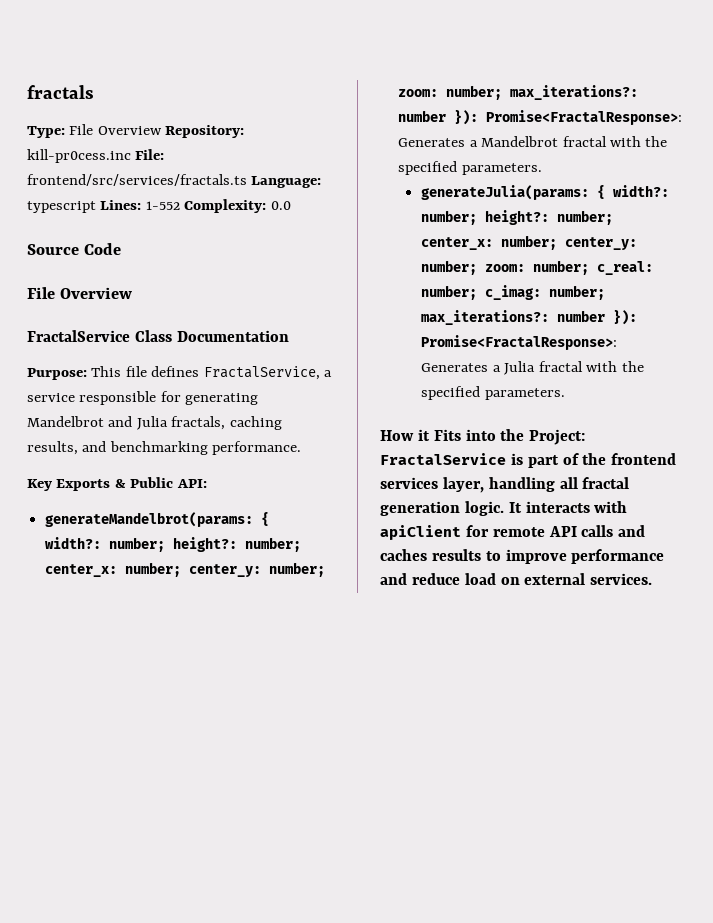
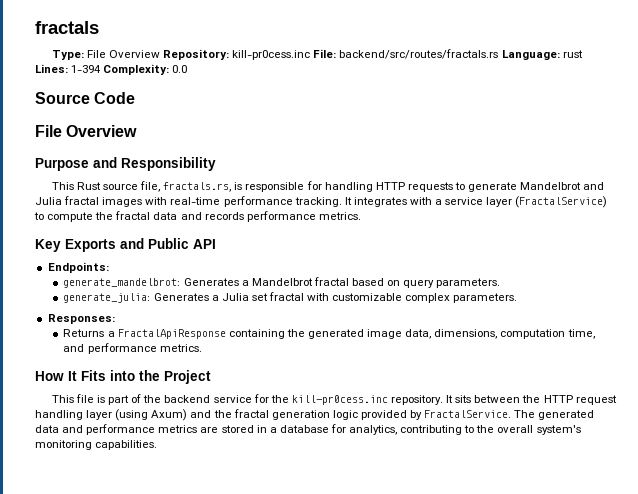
[27,174,322,188] [27,200,180,213] frontend/src/services/fractals.ts Language: typescript Lines: 1-552 -> [339,49,583,60] [35,64,102,73] backend/src/routes/fractals.rs Language: rust Lines: 1-394
[27,330,289,342] [27,366,333,380] [27,391,259,405] [27,416,282,430] [27,441,302,455] [27,477,207,491] [45,512,270,527] [45,537,302,552] [45,562,326,577] [398,85,639,100] [398,110,683,125] [398,136,668,147] [398,161,542,175] [421,185,670,200] [421,210,614,225] [421,235,638,250] [421,260,654,275] [421,285,606,300] [421,310,638,325] [421,335,618,350] FractalService Class Documentation // Purpose: This file defines FractalService, a service responsible for generating Mandelbrot and Julia fractals, caching results, and benchmarking performance. // Key Exports & Public API: // generateMandelbrot(params: { width?: number; height?: number; center_x: number; center_y: number; zoom: number; max_iterations?: number }): Promise<FractalResponse>: Generates a Mandelbrot fractal with the specified parameters. // generateJulia(params: { width?: number; height?: number; center_x: number; center_y: number; zoom: number; c_real: number; c_imag: number; max_iterations?: number }): Promise<FractalResponse>: -> [35,157,216,171] [51,181,605,192] [35,196,608,208] [34,211,361,222] [35,238,216,252] [47,262,109,273] [63,277,501,288] [63,293,151,303] Purpose and Responsibility // This Rust source file, fractals.rs, is responsible for handling HTTP requests to generate Mandelbrot and Julia fractal images with real-time performance tracking. It integrates with a service layer (FractalService) to compute the fractal data and records performance metrics. // Key Exports and Public API // Endpoints: // generate_mandelbrot: Generates a Mandelbrot fractal based on query parameters. // generate_julia:
[538,361,644,372] [421,386,565,400] fractal with the specified parameters. -> [251,292,518,303] [47,314,115,324] [63,329,595,339] [63,343,202,354] set fractal with customizable complex parameters. // Responses: // Returns a FractalApiResponse containing the generated image data, dimensions, computation time, and performance metrics.
[417,429,430,441] it -> [68,371,77,381] It
[529,429,586,445] [380,453,506,465] Project: FractalService -> [164,370,211,384] [51,394,94,403] Project // This file
[611,453,677,465] [380,477,630,493] [380,501,628,516] [380,525,646,540] [380,549,665,564] [380,573,653,585] frontend services layer, handling all fractal generation logic. It interacts with apiClient for remote API calls and caches results to improve performance and reduce load on external services. -> [164,394,617,405] [35,409,595,421] [35,424,581,435] [35,440,158,450] backend service for the kill-pr0cess.inc repository. It sits between the HTTP request handling layer (using Axum) and the fractal generation logic provided by FractalService. The generated data and performance metrics are stored in a database for analytics, contributing to the overall system's monitoring capabilities.

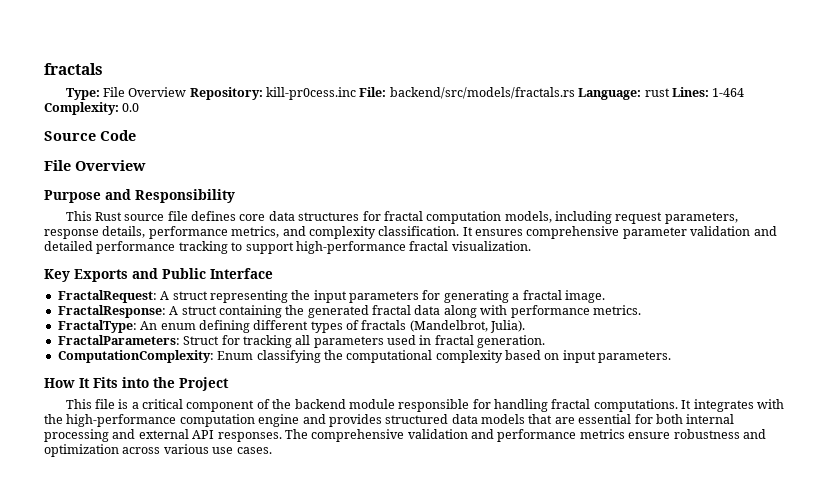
[339,49,499,59] backend/src/routes/fractals.rs -> [389,87,575,99] backend/src/models/fractals.rs
[71,65,102,73] 1-394 -> [712,88,745,97] 1-464
[140,181,605,192] [35,196,608,208] [34,211,361,222] [35,238,216,252] [47,262,109,273] [63,277,501,288] [63,292,518,303] [47,314,115,324] [63,329,595,339] [63,343,202,354] file, fractals.rs, is responsible for handling HTTP requests to generate Mandelbrot and Julia fractal images with real-time performance tracking. It integrates with a service layer (FractalService) to compute the fractal data and records performance metrics. // Key Exports and Public API // Endpoints: // generate_mandelbrot: Generates a Mandelbrot fractal based on query parameters. // generate_julia: Generates a Julia set fractal with customizable complex parameters. // Responses: // Returns a FractalApiResponse containing the generated image data, dimensions, computation time, and performance metrics. -> [167,211,738,224] [44,226,777,239] [44,241,531,254] [44,268,273,282] [57,290,605,303] [57,305,641,318] [57,320,526,333] [57,335,546,348] [57,350,672,363] file defines core data structures for fractal computation models, including request parameters, response details, performance metrics, and complexity classification. It ensures comprehensive parameter validation and detailed performance tracking to support high-performance fractal visualization. // Key Exports and Public Interface // FractalRequest: A struct representing the input parameters for generating a fractal image. // FractalResponse: A struct containing the generated fractal data along with performance metrics. // FractalType: An enum defining different types of fractals (Mandelbrot, Julia). // FractalParameters: Struct for tracking all parameters used in fractal generation. // ComputationComplexity: Enum classifying the computational complexity based on input parameters.
[108,394,617,405] [35,409,595,421] [35,424,581,435] [35,440,158,450] part of the backend service for the kill-pr0cess.inc repository. It sits between the HTTP request handling layer (using Axum) and the fractal generation logic provided by FractalService. The generated data and performance metrics are stored in a database for analytics, contributing to the overall system's monitoring capabilities. -> [131,399,784,412] [44,414,735,427] [44,429,766,442] [44,444,272,457] a critical component of the backend module responsible for handling fractal computations. It integrates with the high-performance computation engine and provides structured data models that are essential for both internal processing and external API responses. The comprehensive validation and performance metrics ensure robustness and optimization across various use cases.

